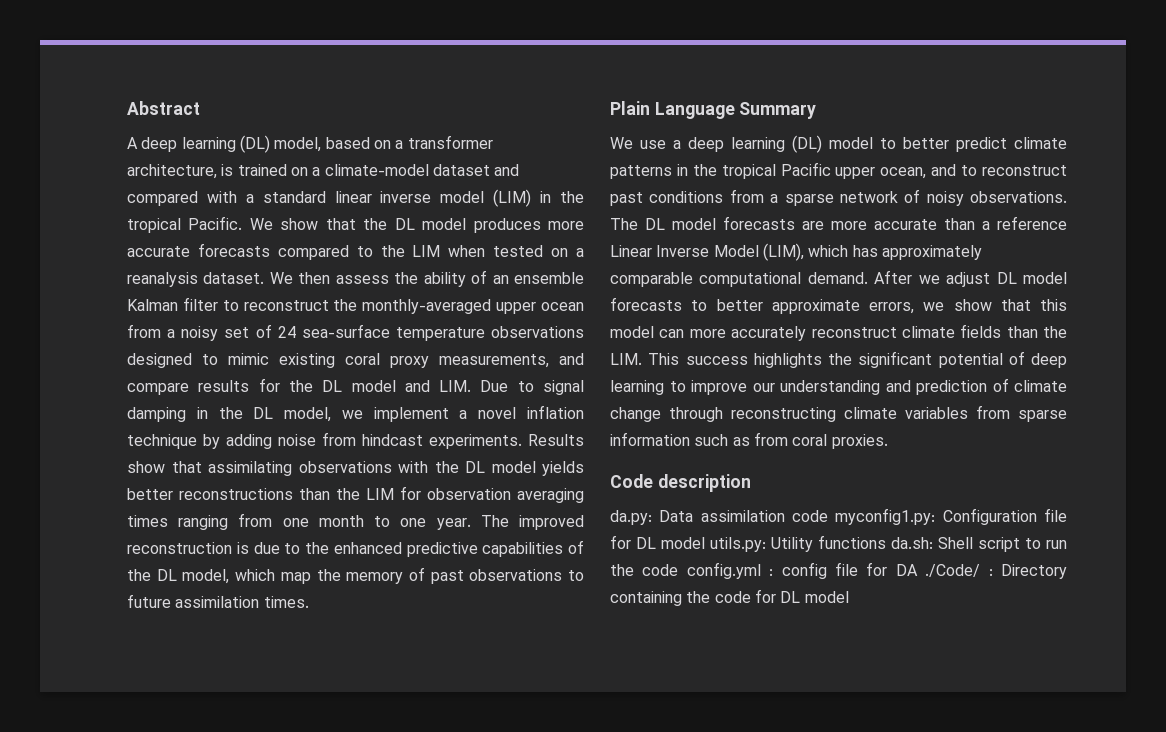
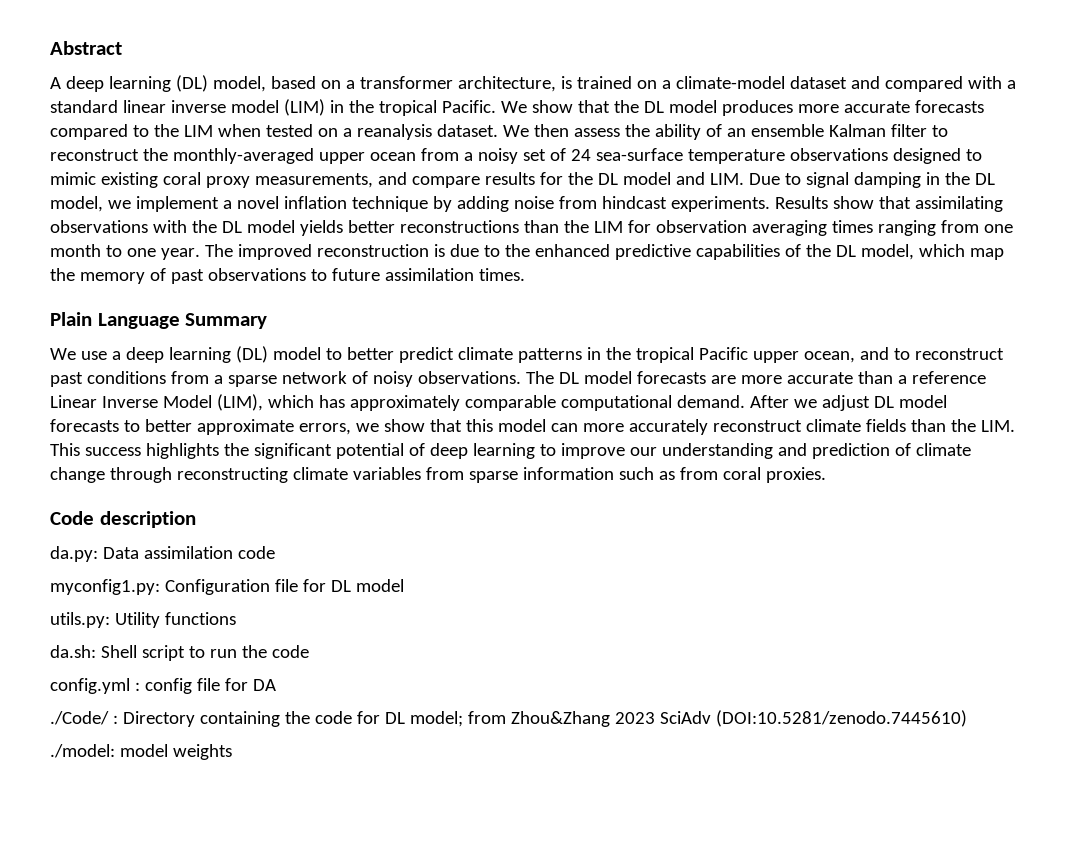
(828, 516) none -> (275, 552) //
(705, 543) none -> (404, 585) //
(886, 542) none -> (236, 618) //
(679, 570) none -> (309, 651) //
(918, 570) none -> (276, 685) //
[804,591,849,603] model -> [409,710,967,727] [50,744,232,760] model; from Zhou&Zhang 2023 SciAdv (DOI:10.5281/zenodo.7445610) // ./model: model weights

